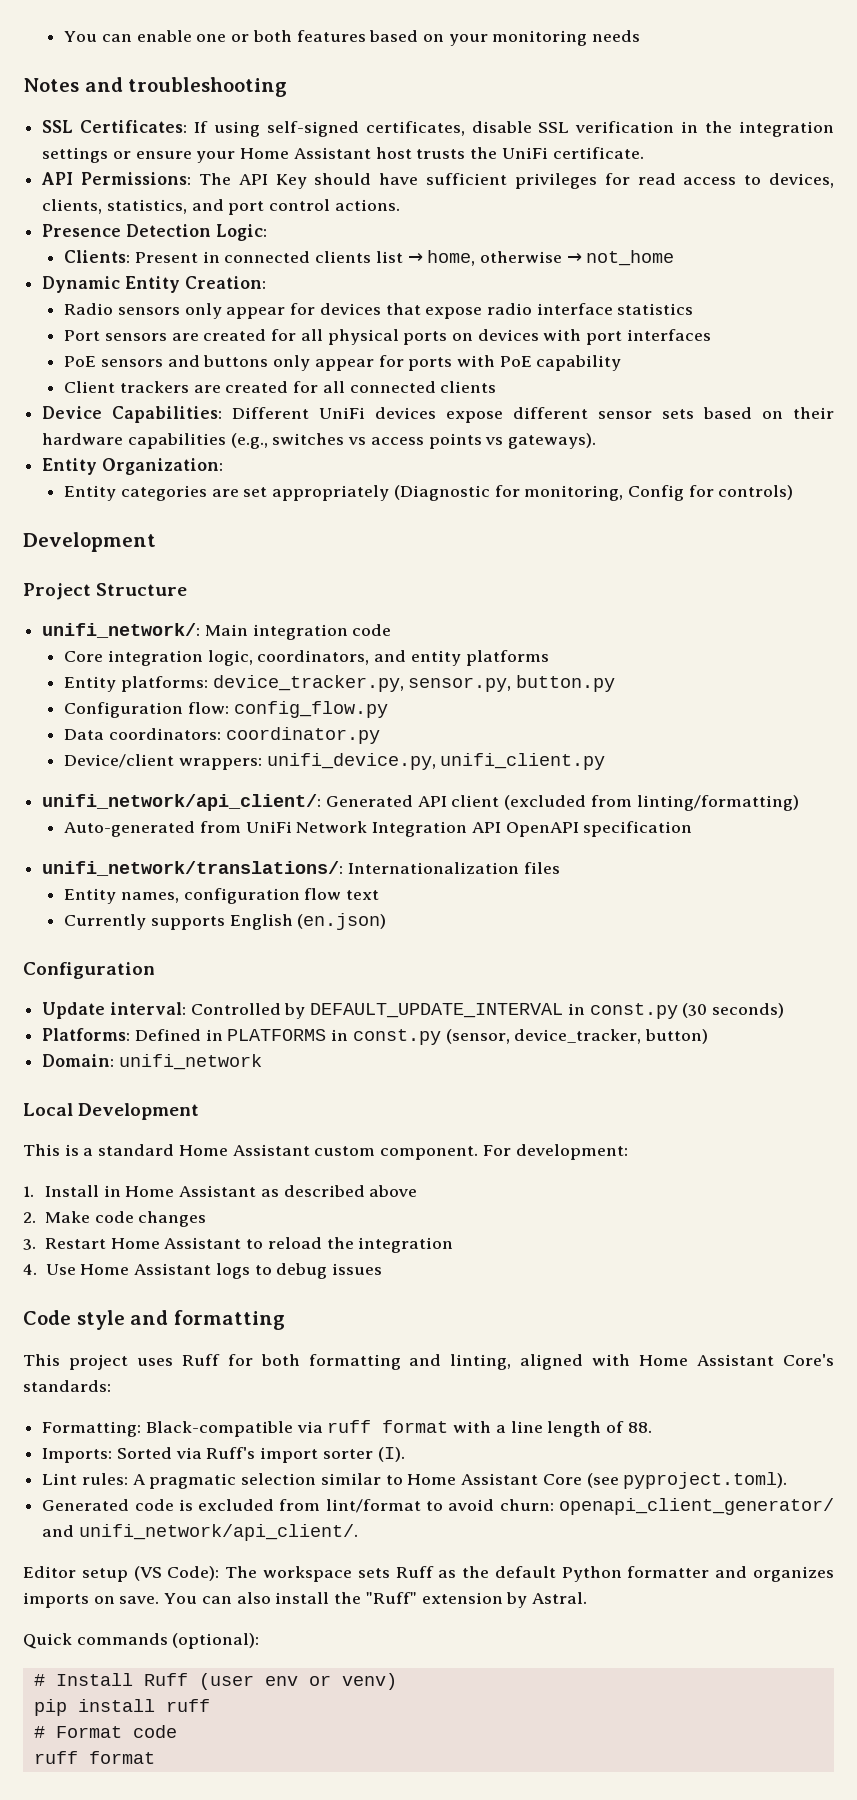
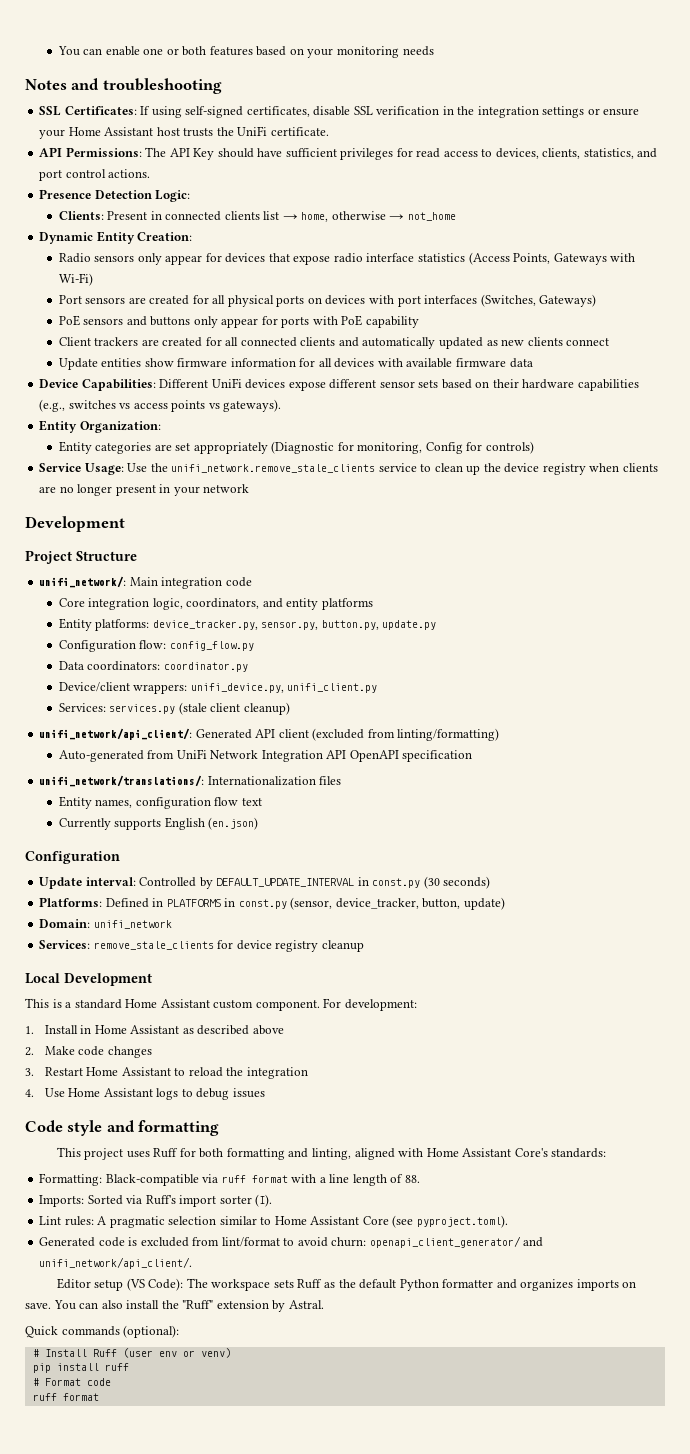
(694, 309) none -> [468,252,636,265] [58,273,93,286] (Access Points, Gateways with Wi-Fi)
(711, 335) none -> [480,294,597,307] (Switches, Gateways)
(497, 387) none -> [338,337,610,349] [58,358,533,370] and automatically updated as new clients connect // Update entities show firmware information for all devices with available firmware data
(794, 492) none -> [39,463,658,475] [39,484,250,496] // Service Usage: Use the unifi_network.remove_stale_clients service to clean up the device registry when clients are no longer present in your network
[516,675,616,692] button.py -> [321,620,437,630] button.py, update.py
(606, 761) none -> [58,702,290,715] // Services: services.py (stale client cleanup)
[645,1029,709,1044] button) -> [422,897,505,910] button, update)
(262, 1062) none -> [39,940,364,952] // Services: remove_stale_clients for device registry cleanup

